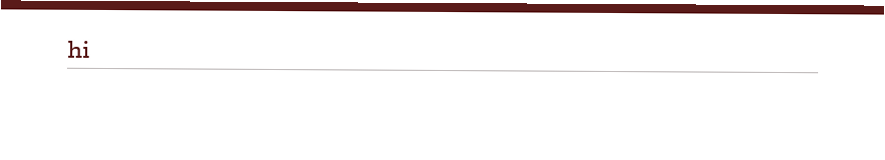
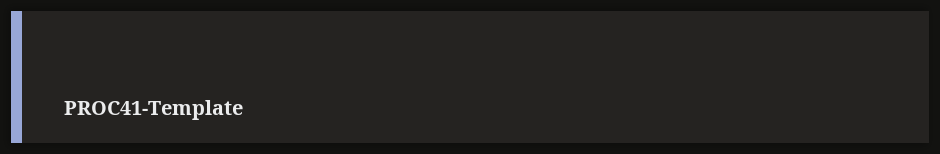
[67,40,91,58] hi -> [64,100,243,120] PROC41-Template

